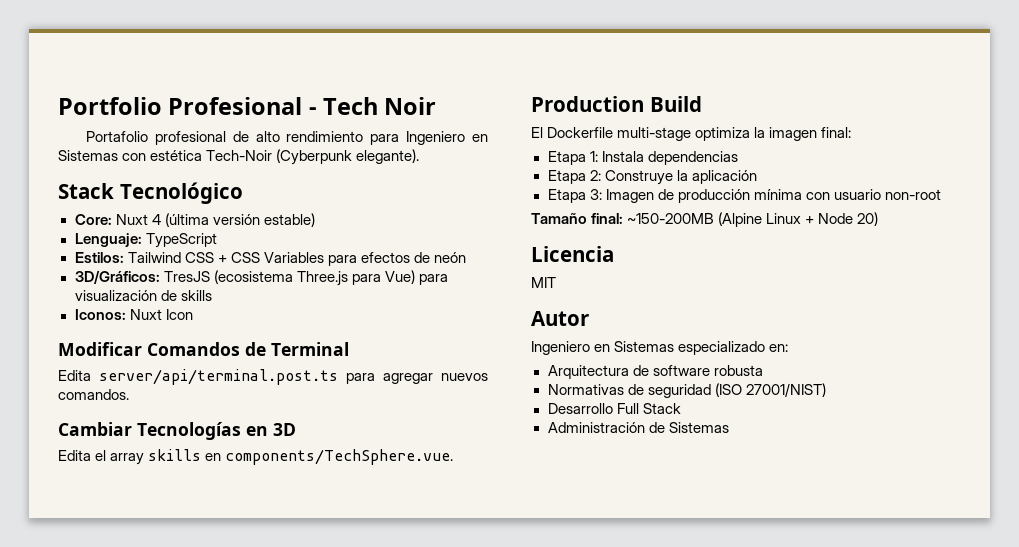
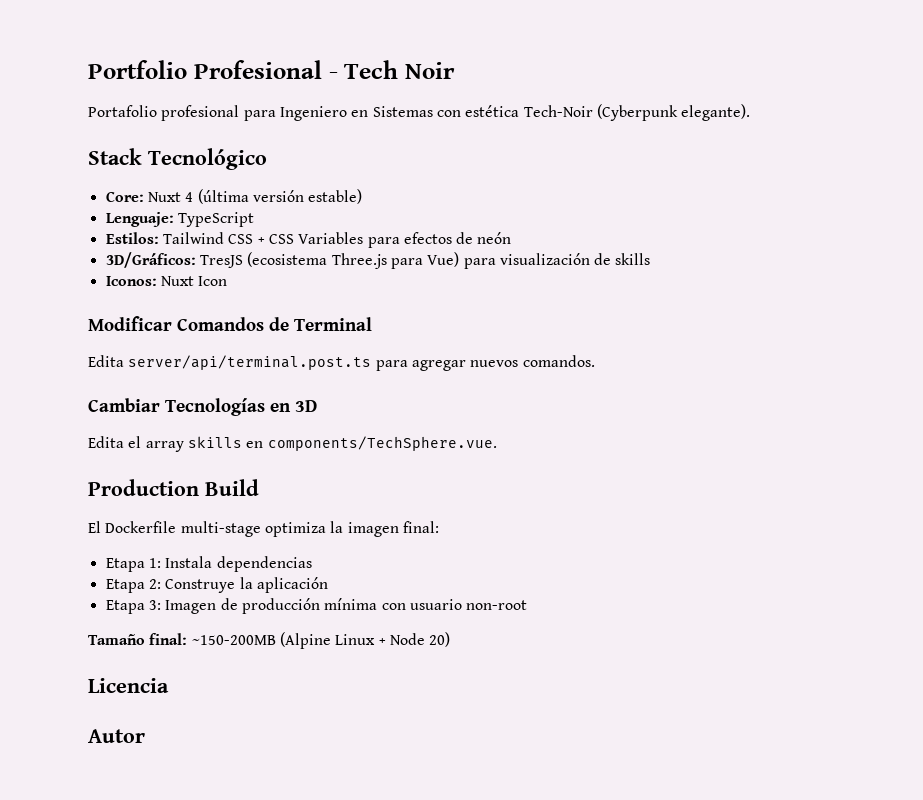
[232,131,364,142] de alto rendimiento -> (240, 113) none
[531,277,556,288] // MIT -> (169, 685) none
[531,341,789,355] [547,365,763,379] [547,383,826,398] [547,403,681,414] [547,422,729,433] // Ingeniero en Sistemas especializado en: // Arquitectura de software robusta // Normativas de seguridad (ISO 27001/NIST) // Desarrollo Full Stack // Administración de Sistemas -> (145, 736) none

